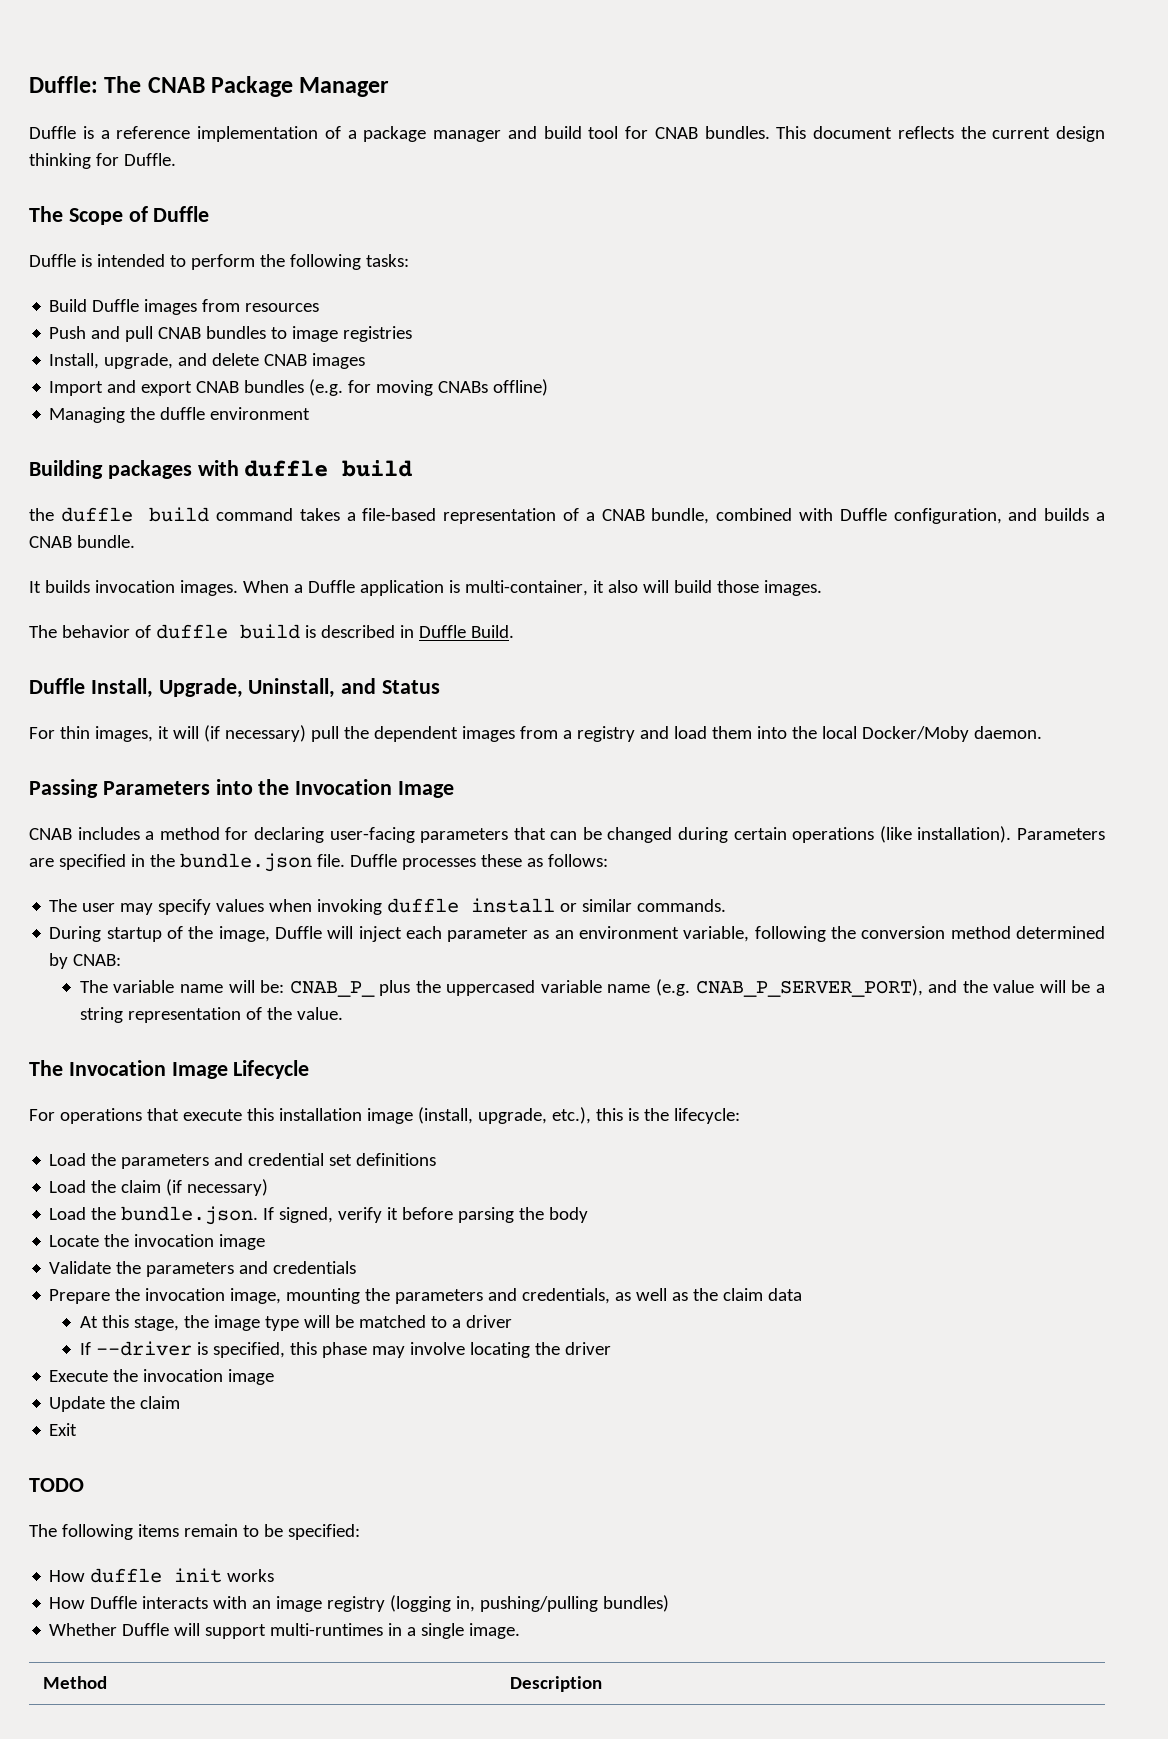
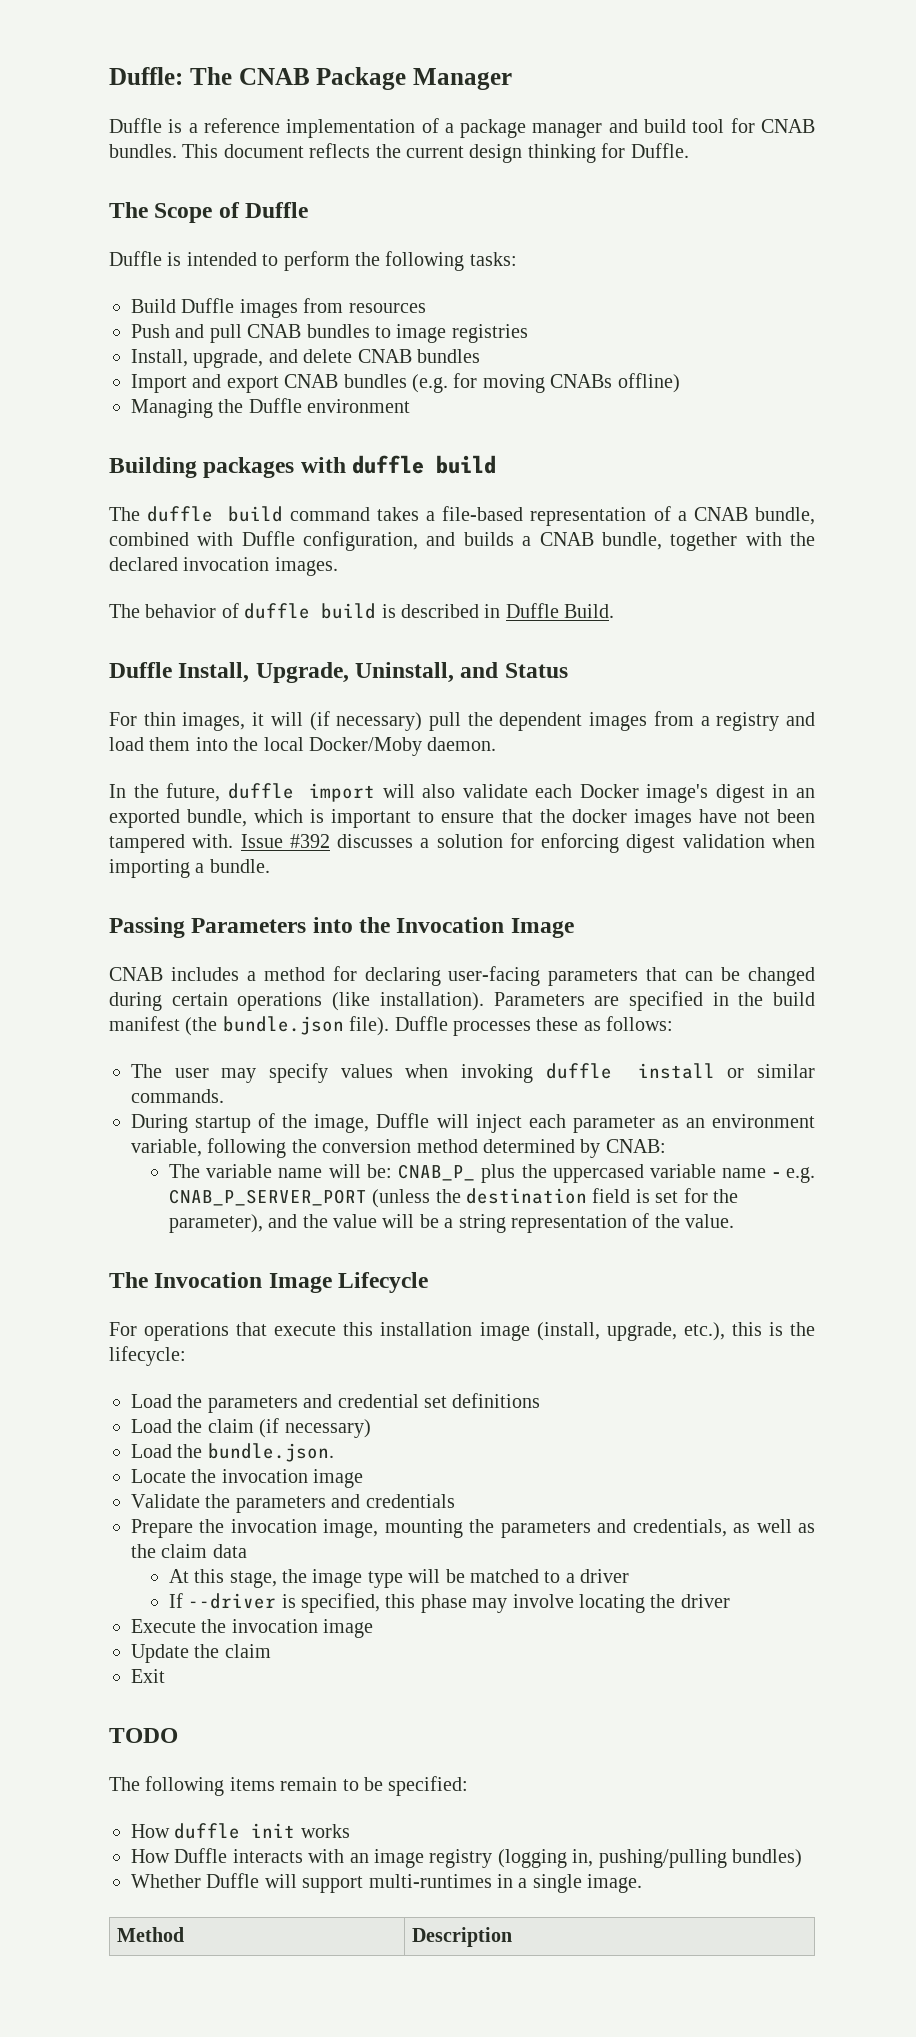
[312,353,366,369] images -> [417,349,480,363] bundles
[160,407,206,420] duffle -> [248,398,302,413] Duffle
[29,508,54,521] the -> [109,507,140,521] The
[76,535,135,548] [29,580,759,596] bundle. // It builds invocation images. When a Duffle application is multi-container, it also will build those -> [601,532,816,551] [109,557,270,571] bundle, together with the declared invocation
(1042, 732) none -> [109,783,816,803] [109,809,816,828] [109,833,815,853] [109,859,270,878] // In the future, duffle import will also validate each Docker image's digest in an exported bundle, which is important to ensure that the docker images have not been tampered with. Issue #392 discusses a solution for enforcing digest validation when importing a bundle.
[179,853,345,872] bundle.json file. -> [773,992,816,1006] [109,1016,390,1036] build manifest (the bundle.json file).
[656,979,923,997] (e.g. CNAB_P_SERVER_PORT), -> [772,1167,815,1183] [168,1188,739,1208] [168,1214,263,1233] - e.g. CNAB_P_SERVER_PORT (unless the destination field is set for the parameter),
[263,1207,589,1223] If signed, verify it before parsing the body -> (334, 1452) none

